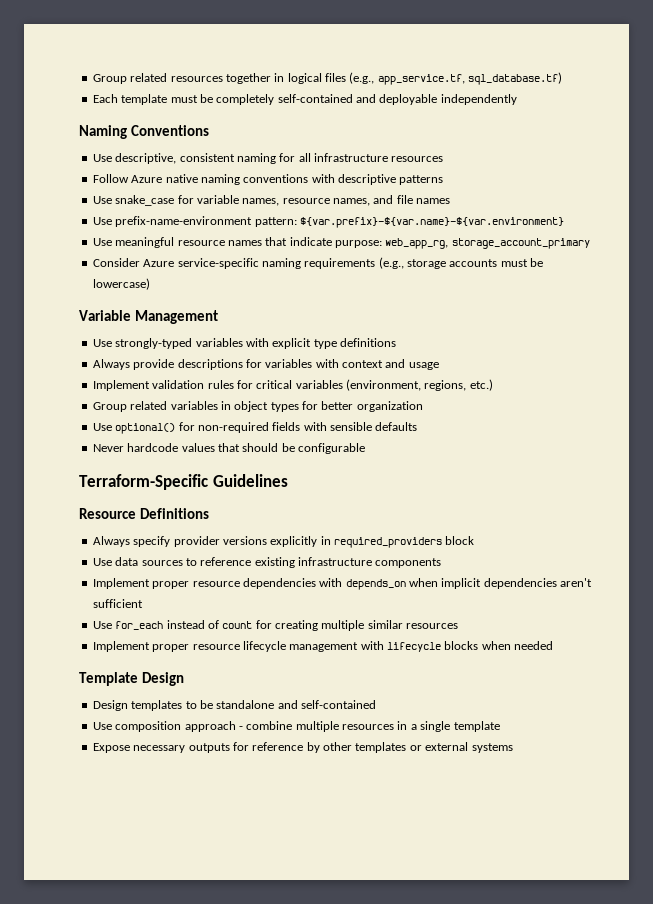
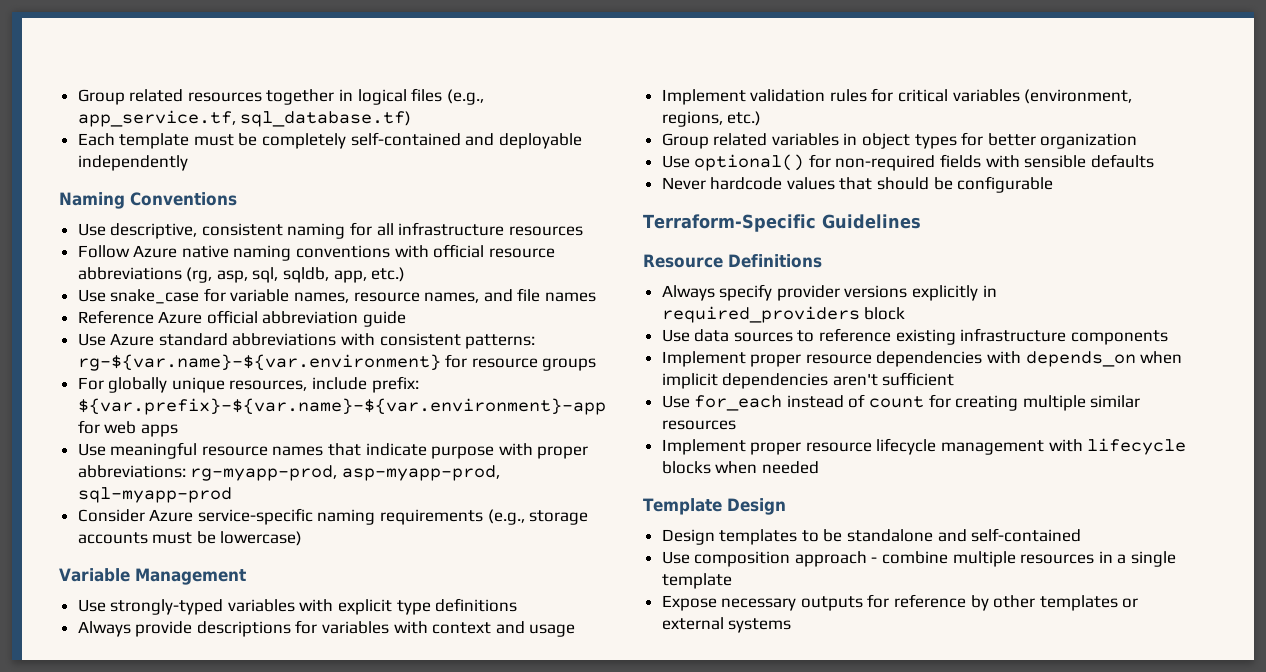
[338,174,444,185] descriptive patterns -> [433,244,555,258] [77,267,406,283] official resource abbreviations (rg, asp, sql, sqldb, app, etc.)
[92,216,564,228] Use prefix-name-environment pattern: ${var.prefix}-${var.name}-${var.environment} -> [77,310,407,327] [77,333,536,349] [77,354,597,371] [77,376,419,393] [77,398,606,415] [77,420,178,437] Reference Azure official abbreviation guide // Use Azure standard abbreviations with consistent patterns: rg-${var.name}-${var.environment} for resource groups // For globally unique resources, include prefix: ${var.prefix}-${var.name}-${var.environment}-app for web apps
[335,238,590,249] purpose: web_app_rg, storage_account_primary -> [431,443,589,459] [77,465,500,481] [77,487,232,503] purpose with proper abbreviations: rg-myapp-prod, asp-myapp-prod, sql-myapp-prod

